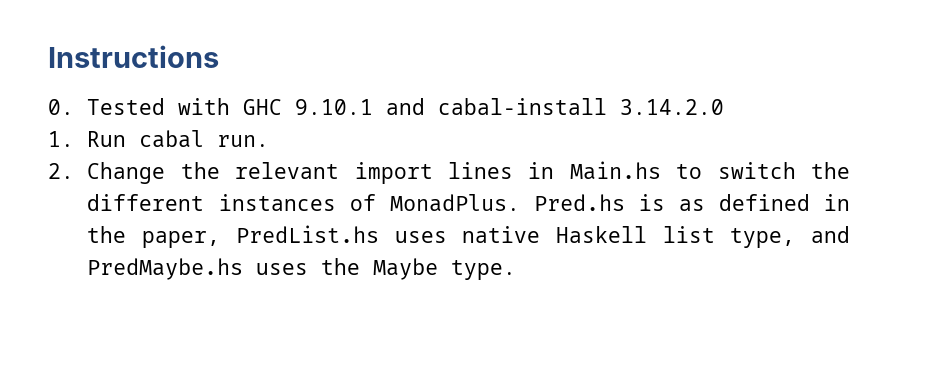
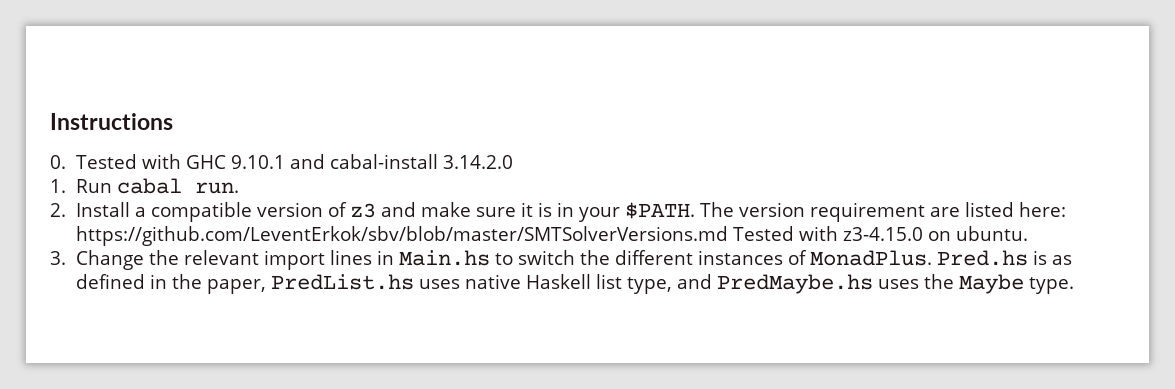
(74, 171) none -> [76,202,1067,222] [76,226,1029,246] [50,251,66,265] Install a compatible version of z3 and make sure it is in your $PATH. The version requirement are listed here: https://github.com/LeventErkok/sbv/blob/master/SMTSolverVersions.md Tested with z3-4.15.0 on ubuntu. // 3.

